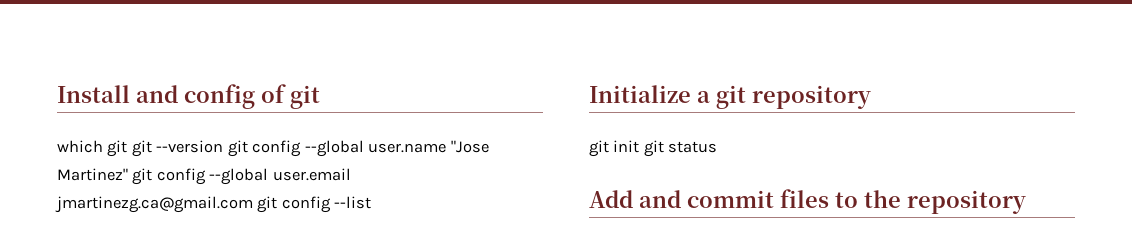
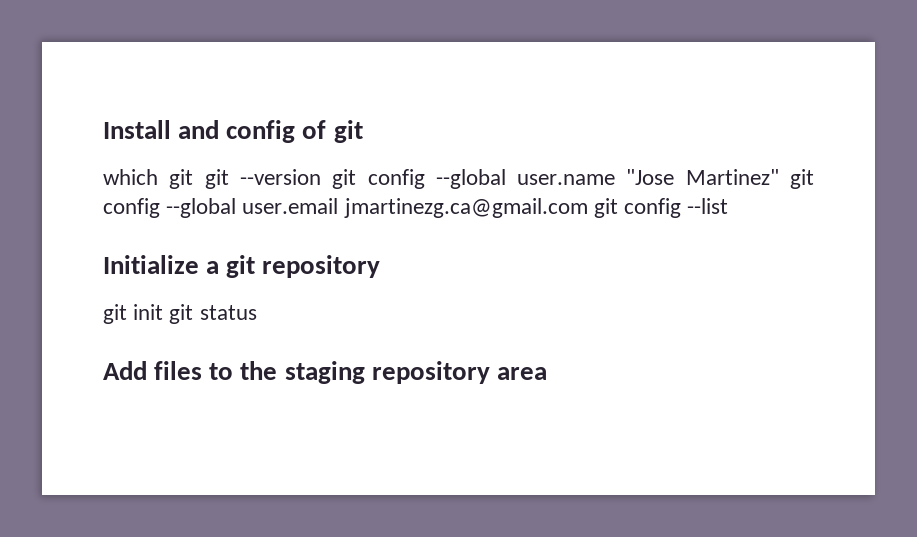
[639,190,774,208] and commit -> (147, 370) none
[907,190,1026,214] repository -> [284,361,547,384] staging repository area

